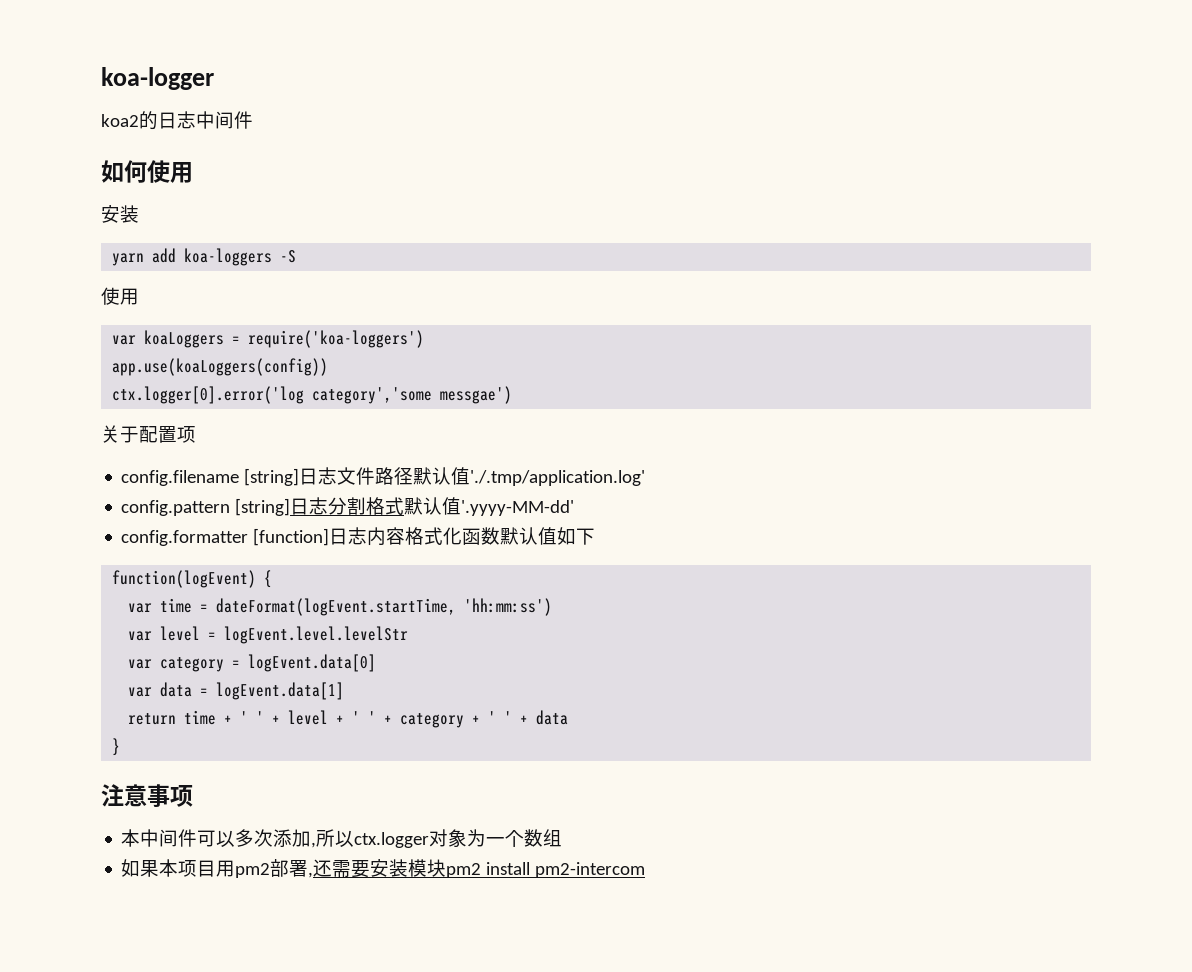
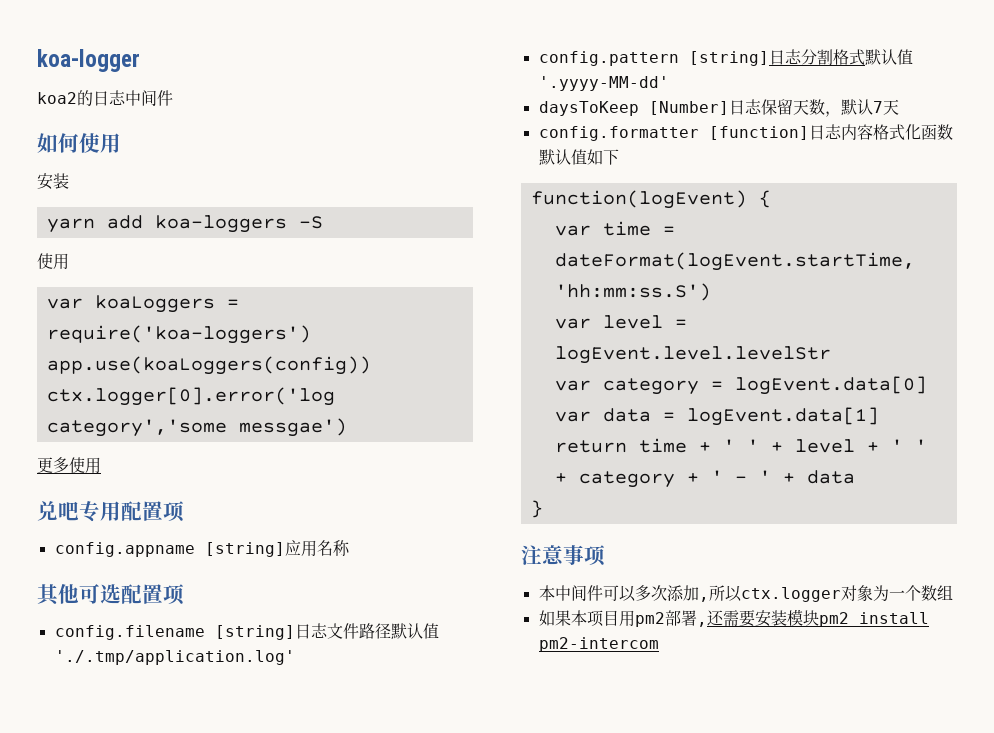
[101,425,139,443] 关于 -> [37,457,101,474] [37,500,185,522] [54,540,350,557] [37,583,121,606] 更多使用 // 兑吧专用配置项 // config.appname [string]应用名称 // 其他可选
(575, 508) none -> [538,99,899,117] // daysToKeep [Number]日志保留天数，默认7天
[464,598,553,616] 'hh:mm:ss') -> [554,283,711,301] 'hh:mm:ss.S')
(497, 717) none -> [734,476,747,483] -

